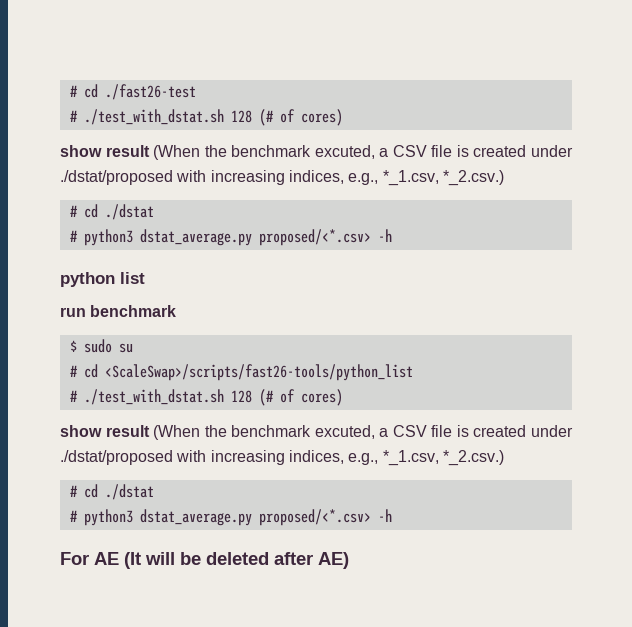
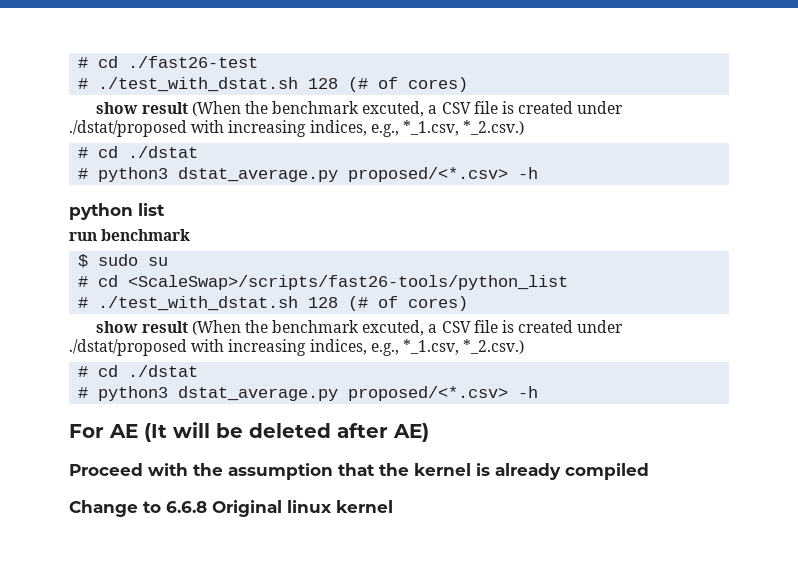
(349, 560) none -> [69,463,649,480] [69,500,393,517] // Proceed with the assumption that the kernel is already compiled // Change to 6.6.8 Original linux kernel

